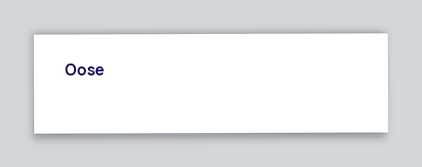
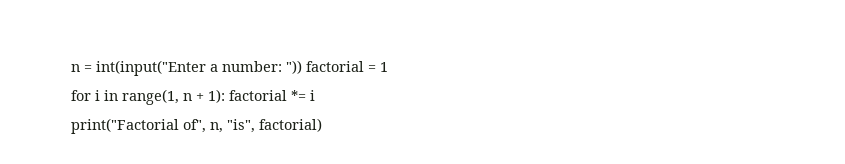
[64,63,104,76] Oose -> [71,60,388,76] [71,89,315,105] [71,118,322,134] n = int(input("Enter a number: ")) factorial = 1 // for i in range(1, n + 1): factorial *= i // print("Factorial of", n, "is", factorial)

